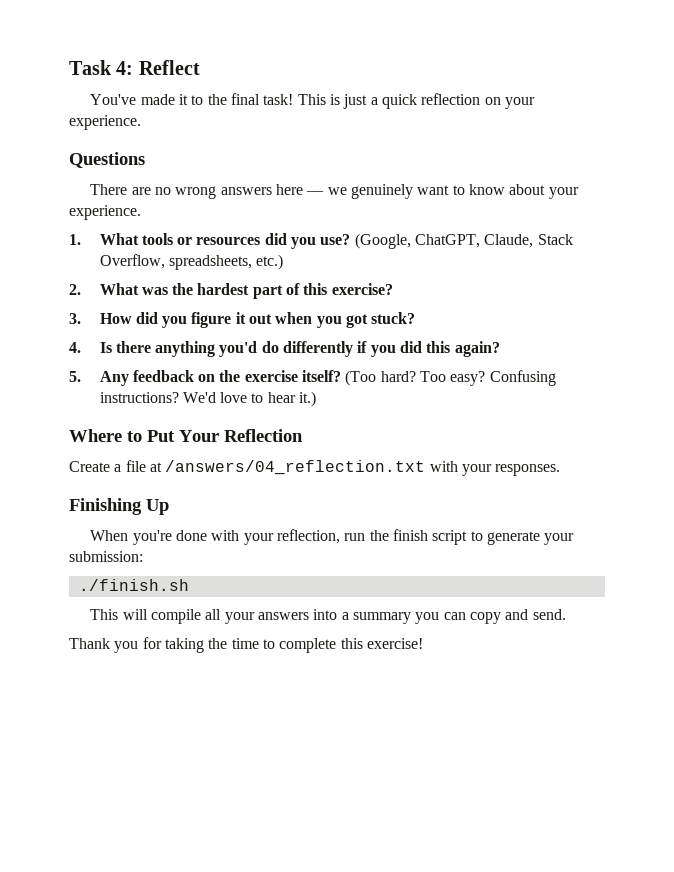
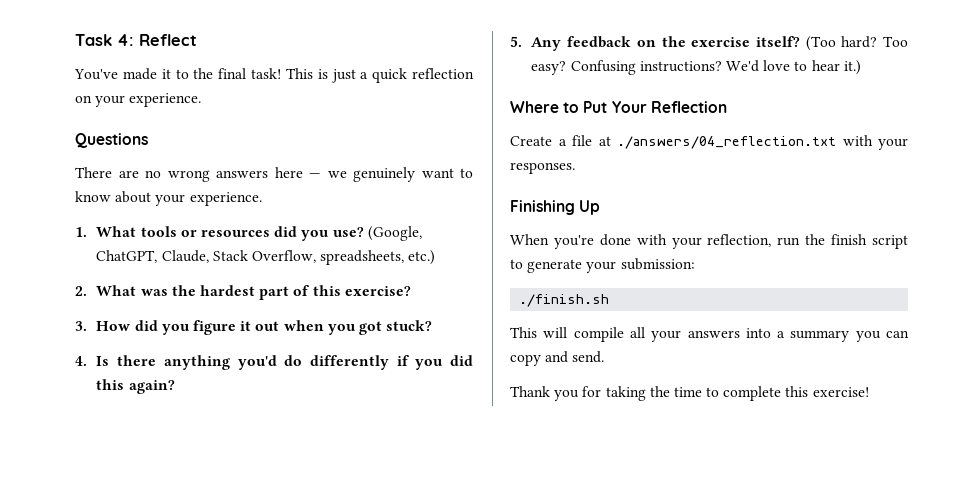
[165,460,426,475] /answers/04_reflection.txt -> [617,136,836,149] ./answers/04_reflection.txt

